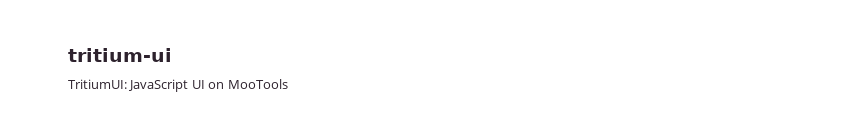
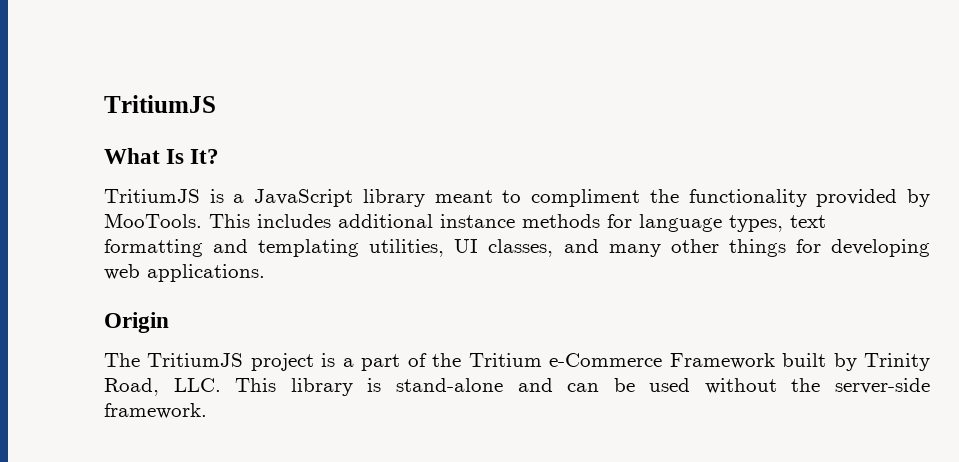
[68,48,172,62] [68,79,288,92] tritium-ui // TritiumUI: JavaScript UI on MooTools -> [104,95,216,113] [104,148,220,164] [104,189,931,207] [104,213,826,232] [104,239,930,257] [104,264,265,282] [104,312,169,333] [104,353,930,371] [104,378,930,396] [104,403,207,419] TritiumJS // What Is It? // TritiumJS is a JavaScript library meant to compliment the functionality provided by MooTools. This includes additional instance methods for language types, text formatting and templating utilities, UI classes, and many other things for developing web applications. // Origin // The TritiumJS project is a part of the Tritium e-Commerce Framework built by Trinity Road, LLC. This library is stand-alone and can be used without the server-side framework.

